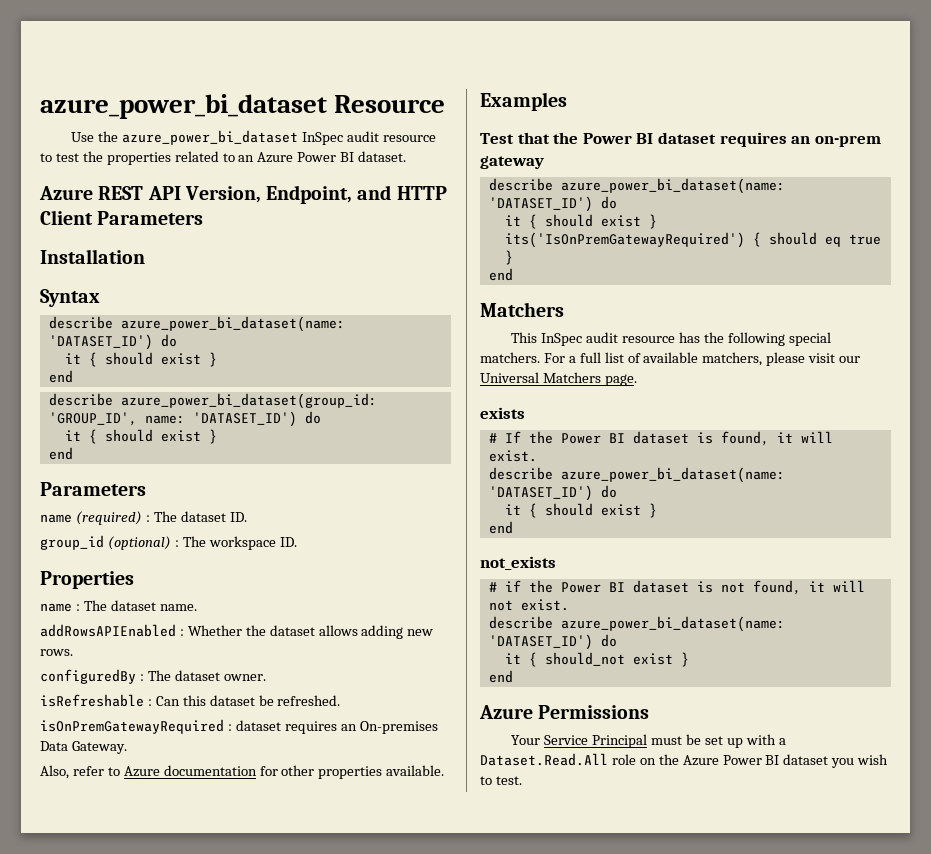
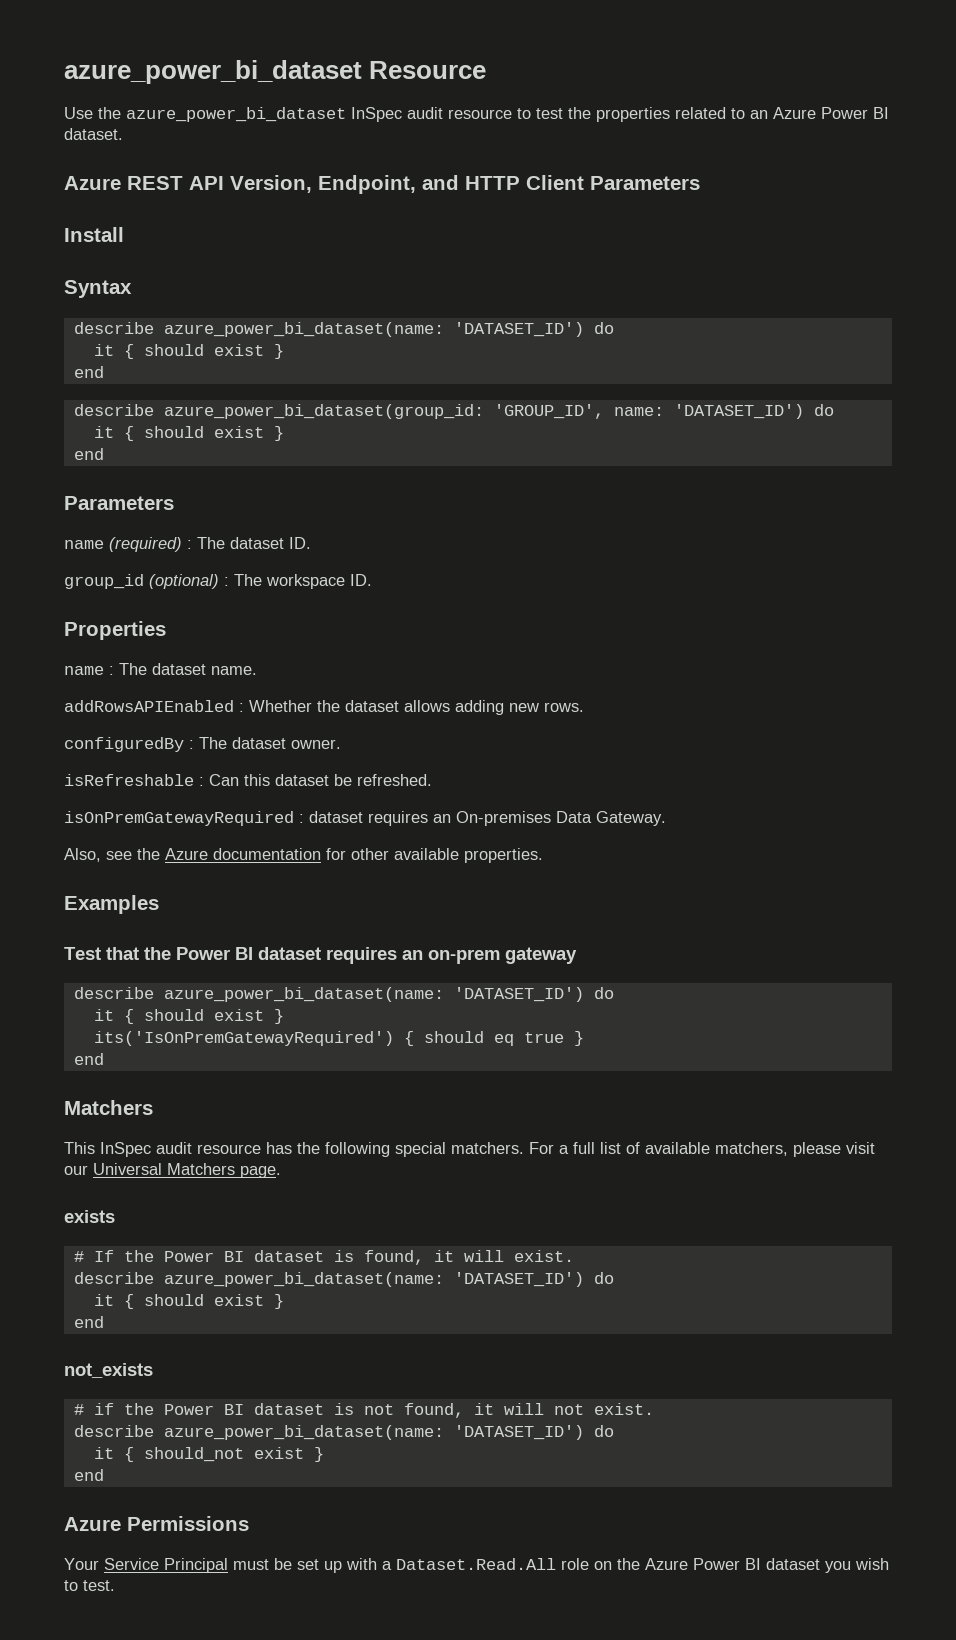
[40,249,145,264] Installation -> [64,227,124,242] Install
[72,766,120,776] refer to -> [106,848,160,860] see the
[318,765,445,779] properties available. -> [394,848,543,863] available properties.

